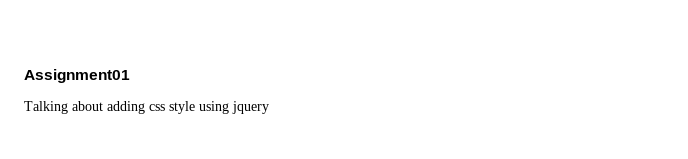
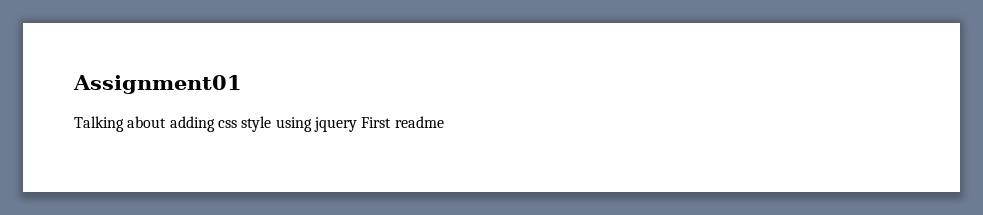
(269, 107) none -> [361,116,444,128] First readme

